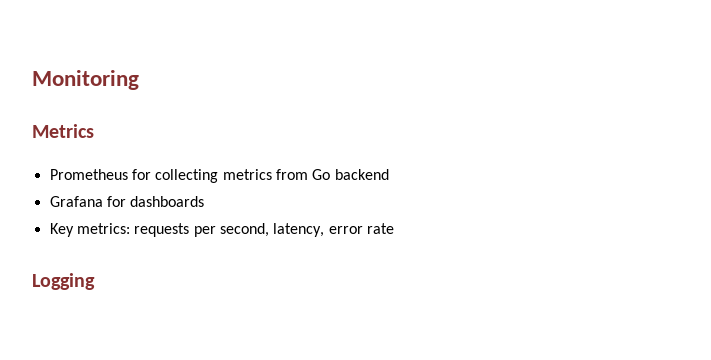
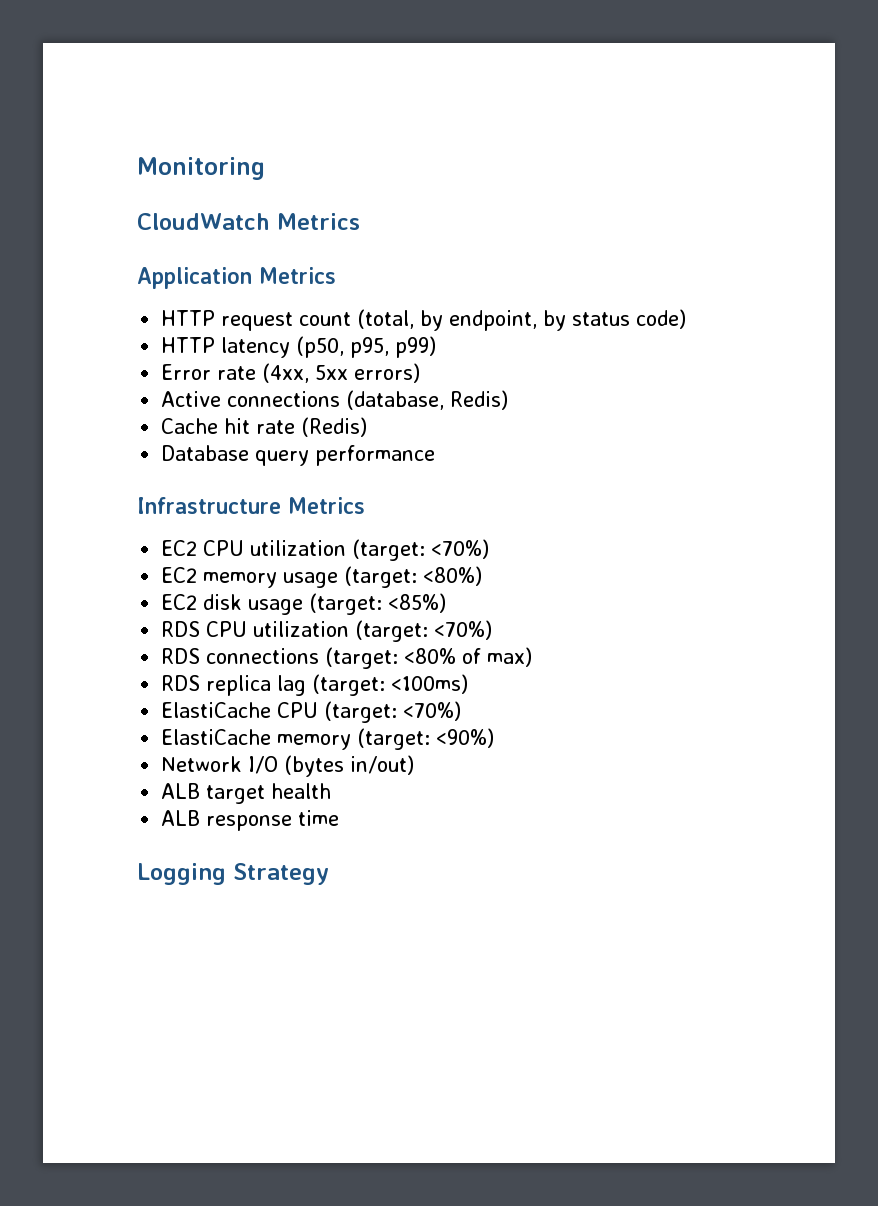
[32,124,94,138] [49,169,389,183] [49,196,205,207] [49,223,394,237] Metrics // Prometheus for collecting metrics from Go backend // Grafana for dashboards // Key metrics: requests per second, latency, error rate -> [137,213,360,230] [137,267,336,289] [161,309,687,331] [161,336,437,358] [161,363,421,383] [161,390,509,410] [161,417,368,437] [161,445,436,466] [137,497,365,514] [161,539,490,561] [161,566,483,588] [161,593,447,615] [161,620,493,642] [161,647,533,669] [161,674,469,696] [161,701,462,723] [161,728,495,750] [161,755,415,777] [161,783,332,804] [161,810,340,831] CloudWatch Metrics // Application Metrics // HTTP request count (total, by endpoint, by status code) // HTTP latency (p50, p95, p99) // Error rate (4xx, 5xx errors) // Active connections (database, Redis) // Cache hit rate (Redis) // Database query performance // Infrastructure Metrics // EC2 CPU utilization (target: <70%) // EC2 memory usage (target: <80%) // EC2 disk usage (target: <85%) // RDS CPU utilization (target: <70%) // RDS connections (target: <80% of max) // RDS replica lag (target: <100ms) // ElastiCache CPU (target: <70%) // ElastiCache memory (target: <90%) // Network I/O (bytes in/out) // ALB target health // ALB response time
(95, 281) none -> [233,863,329,885] Strategy

